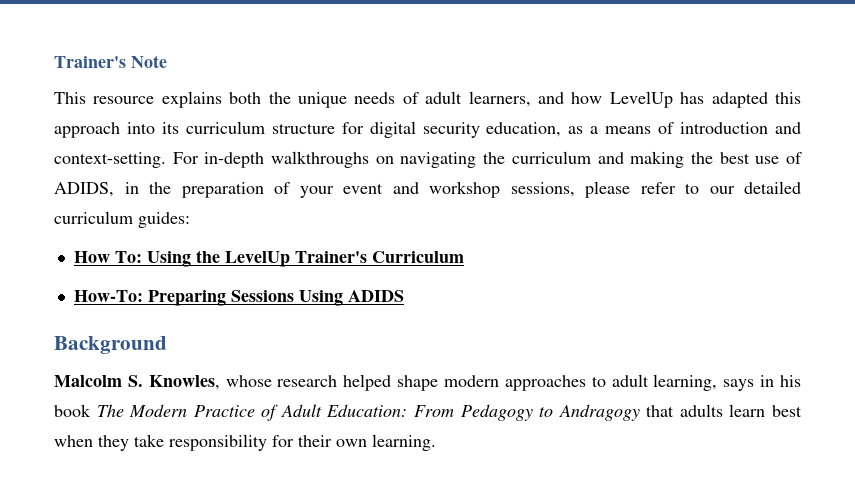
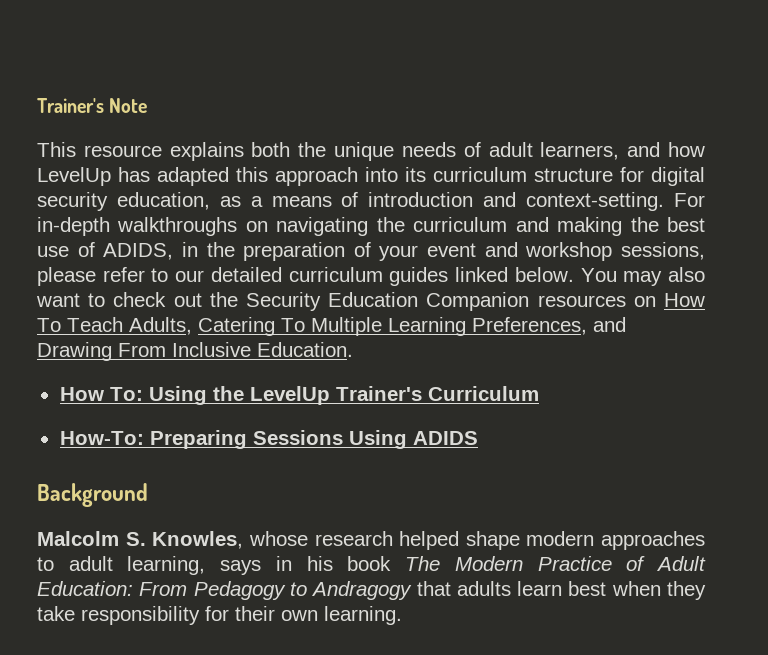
[138,212,190,228] guides: -> [389,267,706,286] [36,292,705,311] [37,317,626,336] [37,342,353,361] guides linked below. You may also want to check out the Security Education Companion resources on How To Teach Adults, Catering To Multiple Learning Preferences, and Drawing From Inclusive Education.

